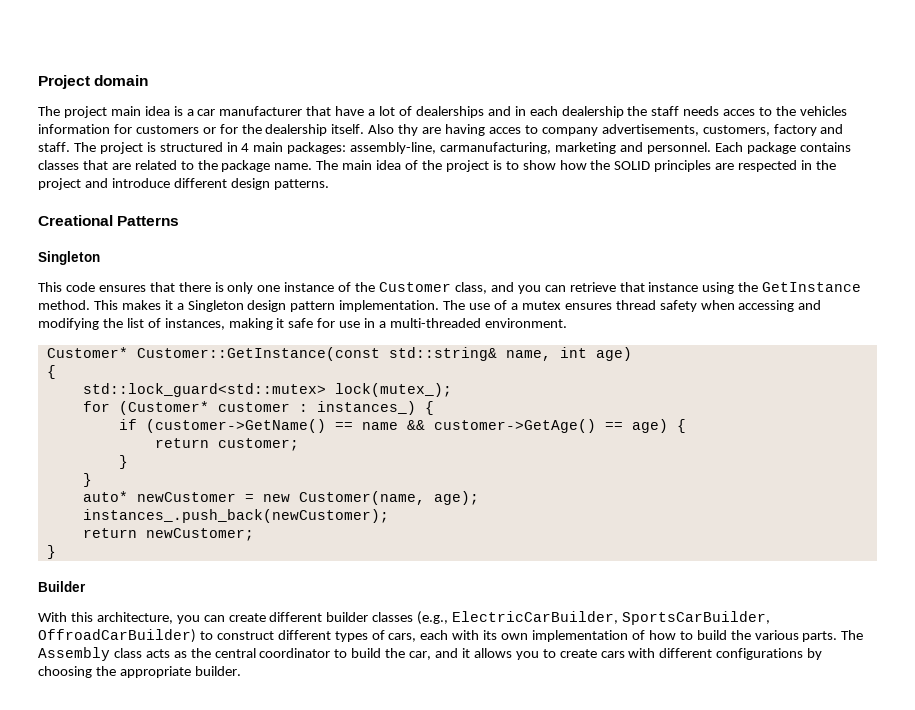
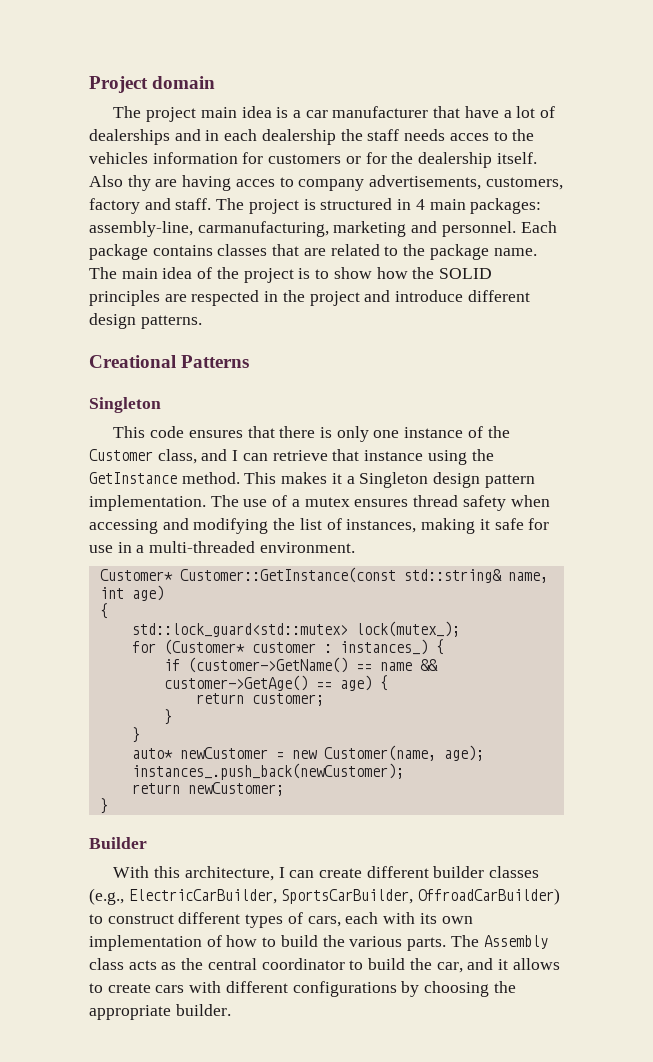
[517,285,541,294] you -> [232,450,239,461] I
[176,615,200,624] you -> [278,867,285,878] I
[515,651,539,660] you -> (560, 964) none

